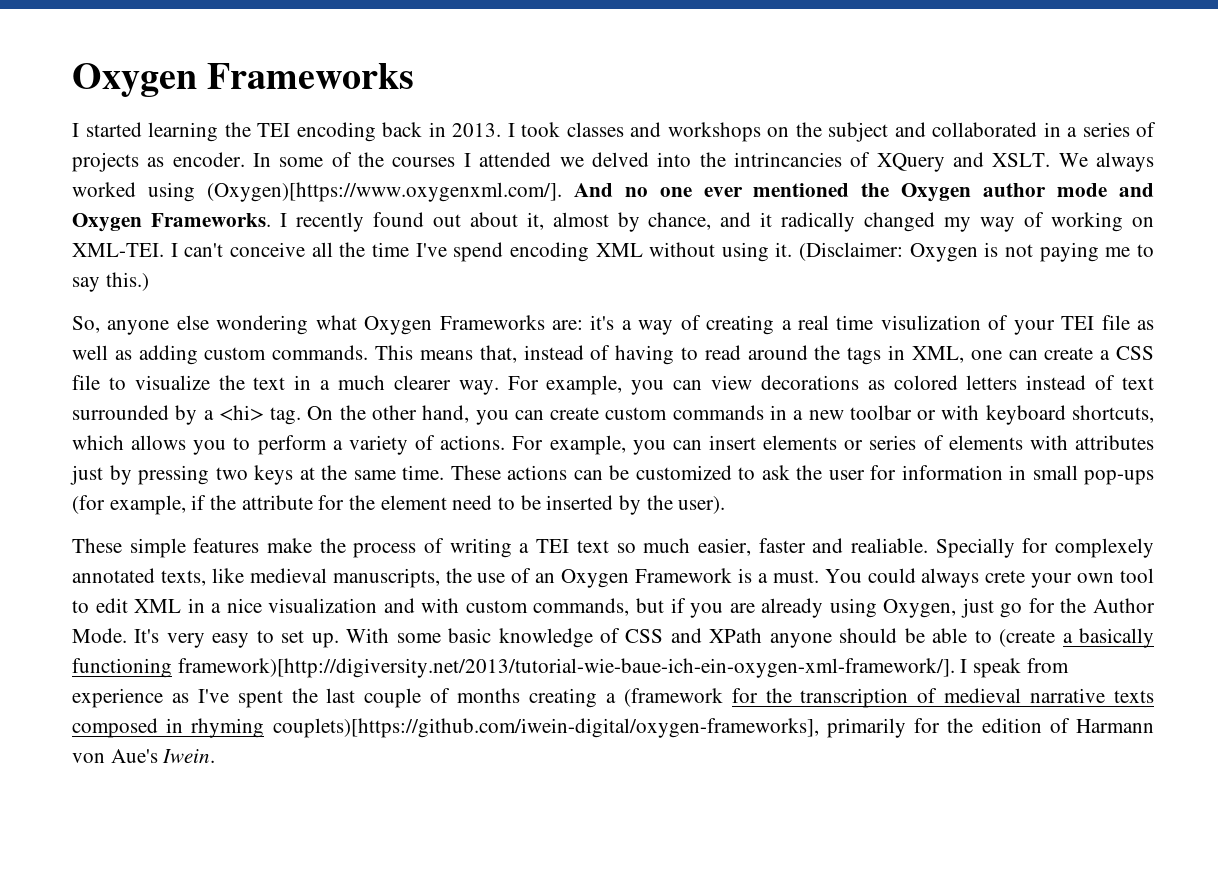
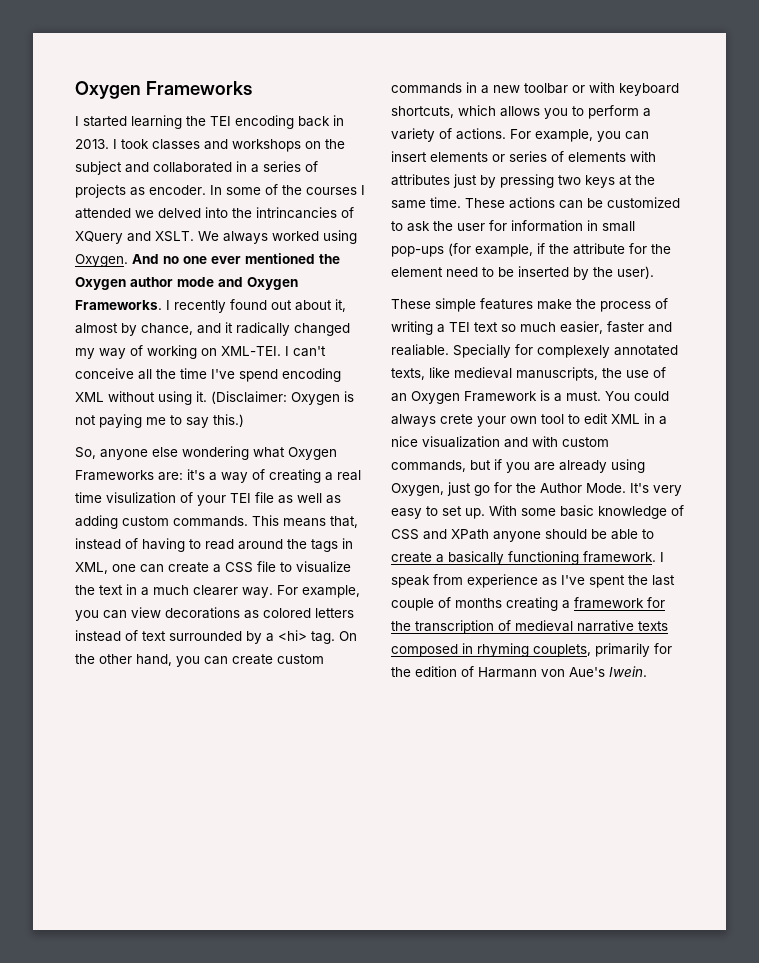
[206,182,562,202] (Oxygen)[https://www.oxygenxml.com/]. -> [75,254,128,267] Oxygen.
[999,629,1056,647] (create -> [391,552,432,563] create
[177,658,955,678] framework)[http://digiversity.net/2013/tutorial-wie-baue-ich-ein-oxygen-xml-framework/]. -> [583,551,656,563] framework.
[623,688,723,707] (framework -> [574,597,644,609] framework
[272,718,819,738] couplets)[https://github.com/iwein-digital/oxygen-frameworks], -> [533,644,591,657] couplets,

